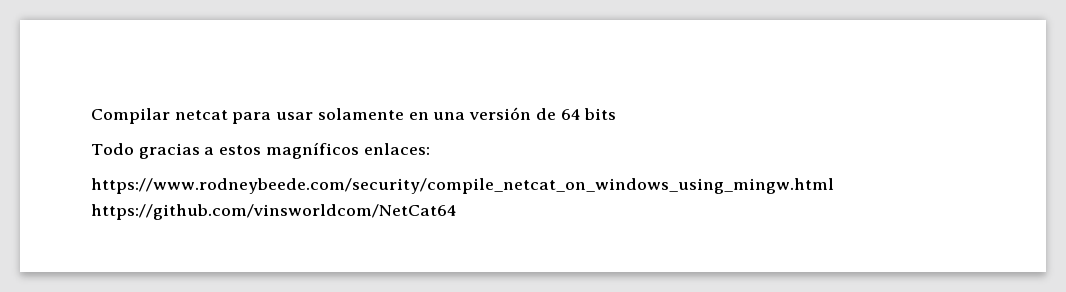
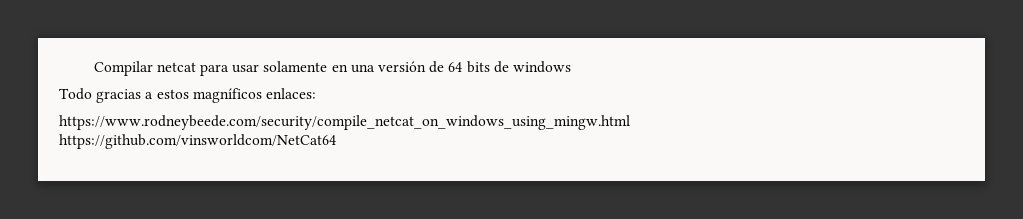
(617, 114) none -> [493,61,571,73] de windows

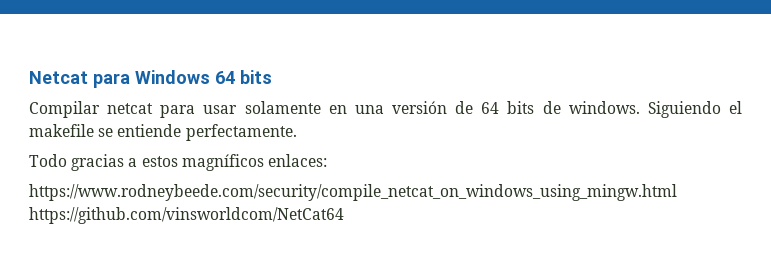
(93, 68) none -> [29,70,272,88] Netcat para Windows 64 bits //
[512,61,571,73] windows -> [568,101,742,118] [29,124,297,141] windows. Siguiendo el makefile se entiende perfectamente.

